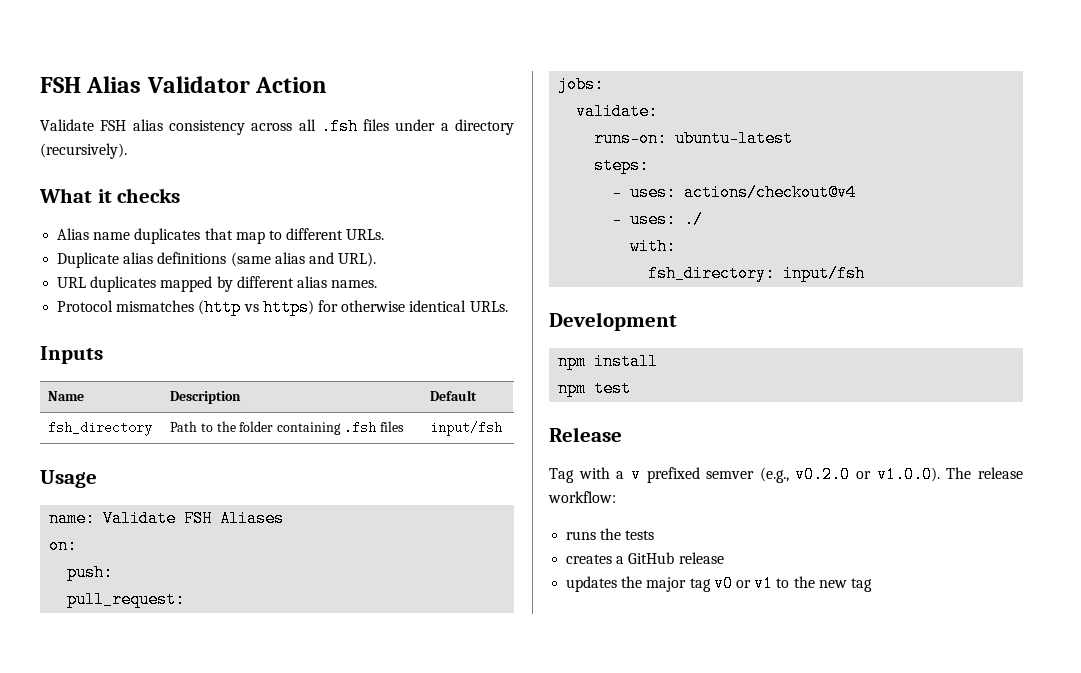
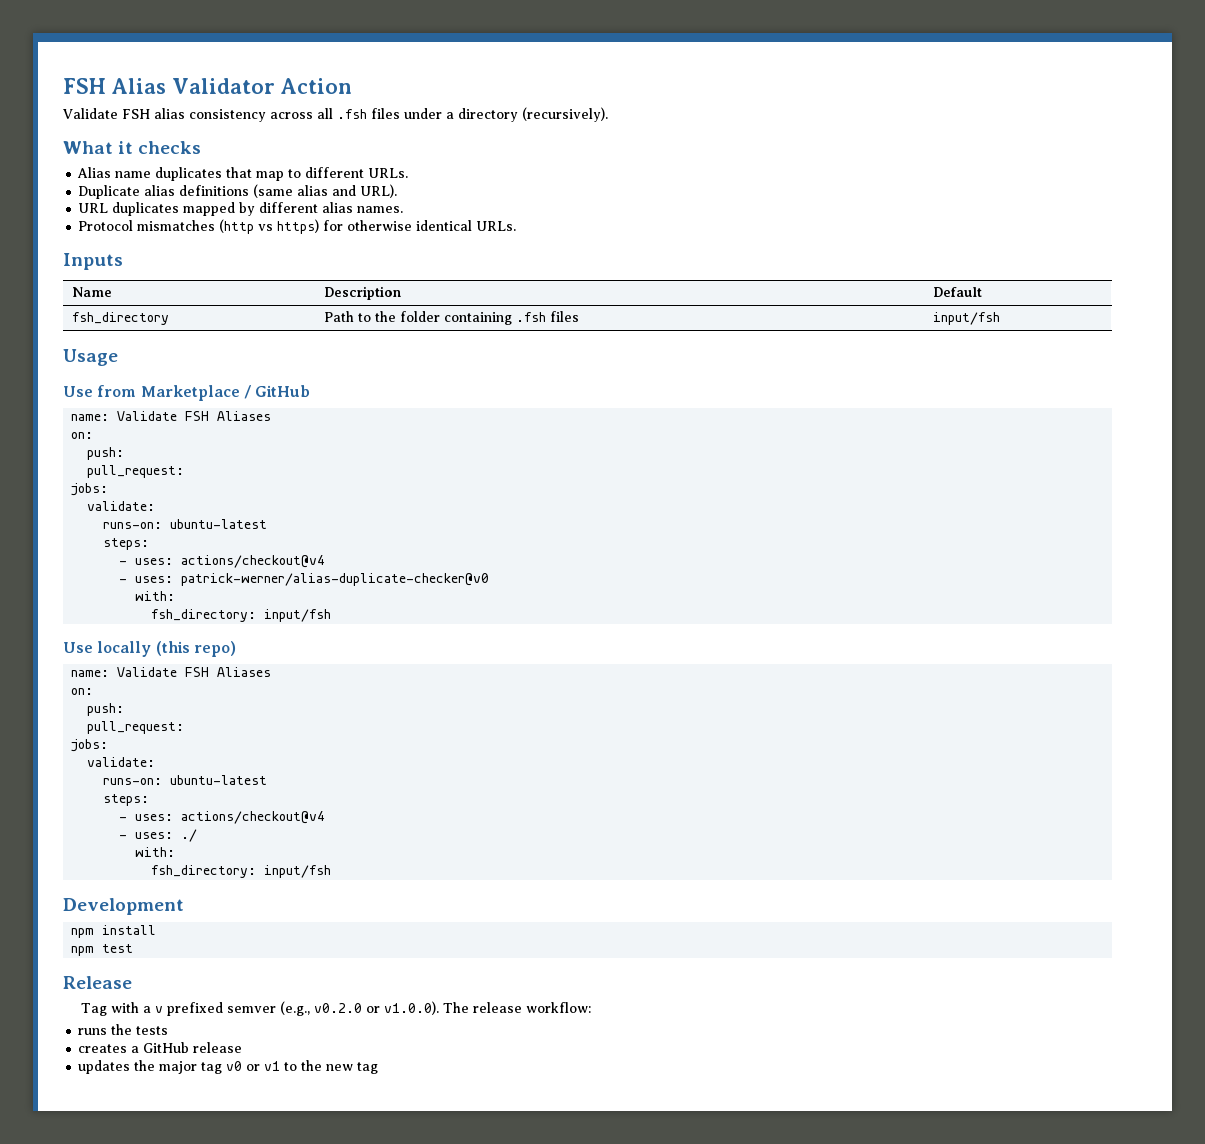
(97, 479) none -> [63,385,311,401] [71,411,272,421] [71,432,94,439] [87,447,125,460] [87,465,185,478] [71,483,109,496] [87,501,156,511] [103,519,268,529] [103,538,150,550] [119,555,326,568] [119,573,490,586] [135,591,176,601] [151,609,332,622] [63,641,236,657] // Use from Marketplace / GitHub // name: Validate FSH Aliases // on: // push: // pull_request: // jobs: // validate: // runs-on: ubuntu-latest // steps: // - uses: actions/checkout@v4 // - uses: patrick-werner/alias-duplicate-checker@v0 // with: // fsh_directory: input/fsh // Use locally (this repo)

